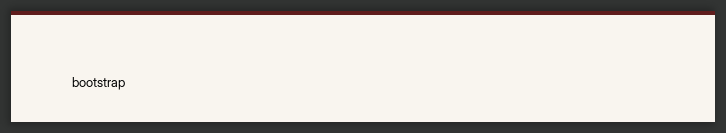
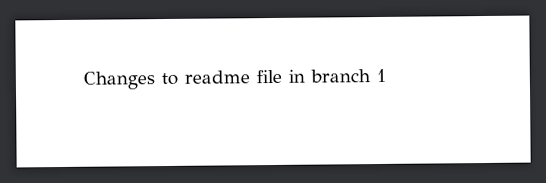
[72,77,125,90] bootstrap -> [83,68,386,90] Changes to readme file in branch 1

